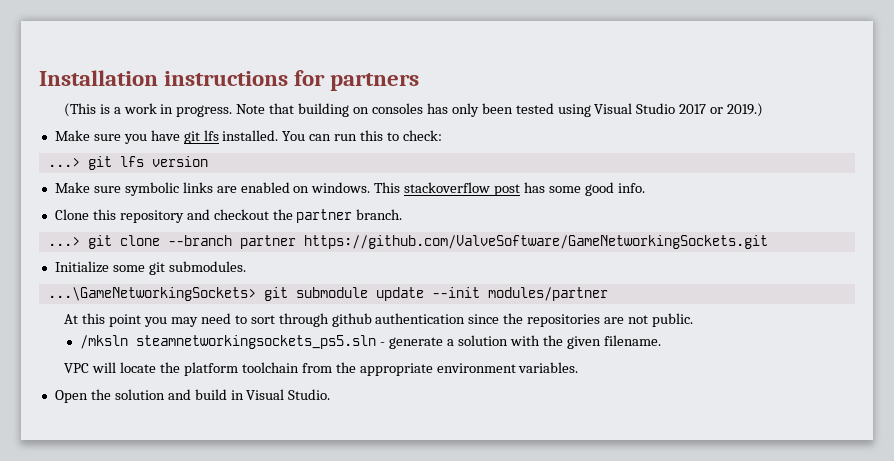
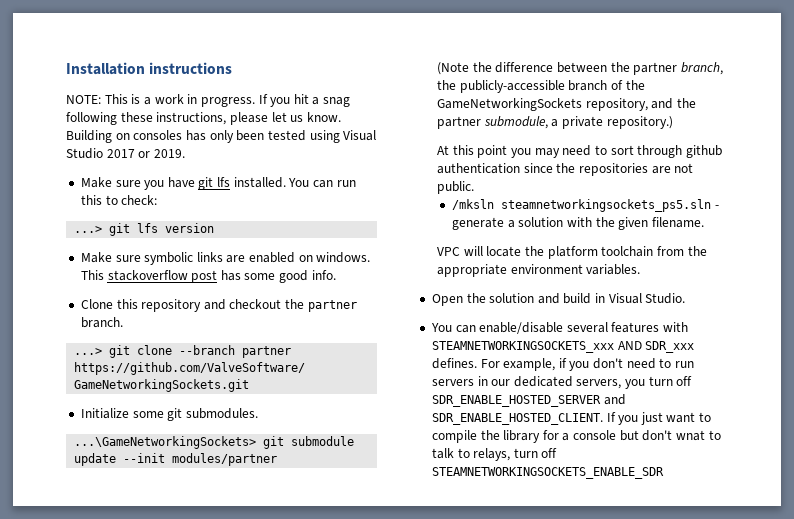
[294,70,420,91] [63,103,96,117] for partners // (This -> [66,94,128,104] // NOTE: This
[236,103,350,117] Note that building -> [258,94,351,107] [66,112,341,125] [66,130,112,143] If you hit a snag following these instructions, please let us know. Building
[727,103,764,117] 2019.) -> [153,149,185,158] 2019.
(608, 294) none -> [437,62,724,75] [437,80,645,93] [437,98,697,111] [437,116,673,129] // (Note the difference between the partner branch, the publicly-accessible branch of the GameNetworkingSockets repository, and the partner submodule, a private repository.)
(331, 394) none -> [430,322,689,334] [431,341,695,353] [431,358,695,371] [431,376,693,389] [431,394,626,407] [431,412,712,425] [431,430,721,443] [431,448,558,461] [431,467,664,479] // You can enable/disable several features with STEAMNETWORKINGSOCKETS_xxx AND SDR_xxx defines. For example, if you don't need to run servers in our dedicated servers, you turn off SDR_ENABLE_HOSTED_SERVER and SDR_ENABLE_HOSTED_CLIENT. If you just want to compile the library for a console but don't wnat to talk to relays, turn off STEAMNETWORKINGSOCKETS_ENABLE_SDR

